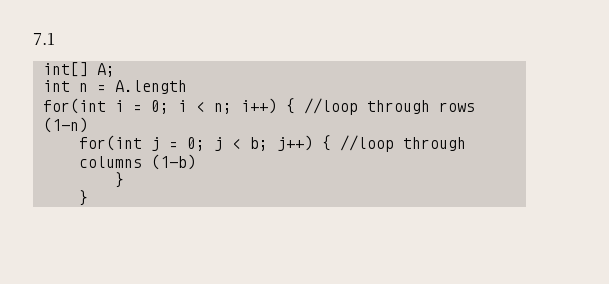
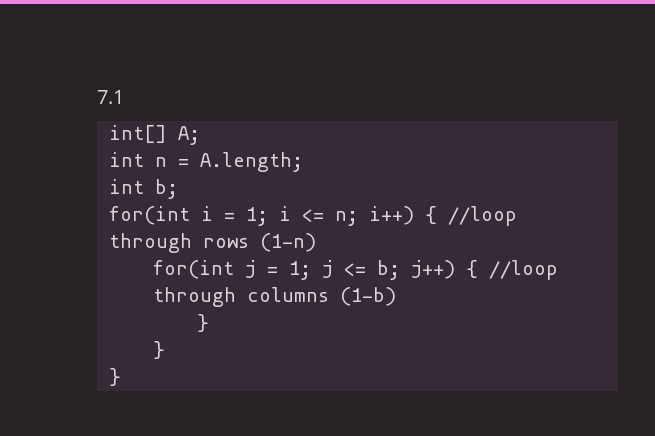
[114,80,187,94] A.length -> [199,152,303,172] [108,179,178,199] A.length; // int b;
[150,100,205,114] 0; i < -> [245,206,324,226] 1; i <=
[186,137,241,151] 0; j < -> [288,260,366,280] 1; j <=
(88, 198) none -> [108,368,121,386] // }

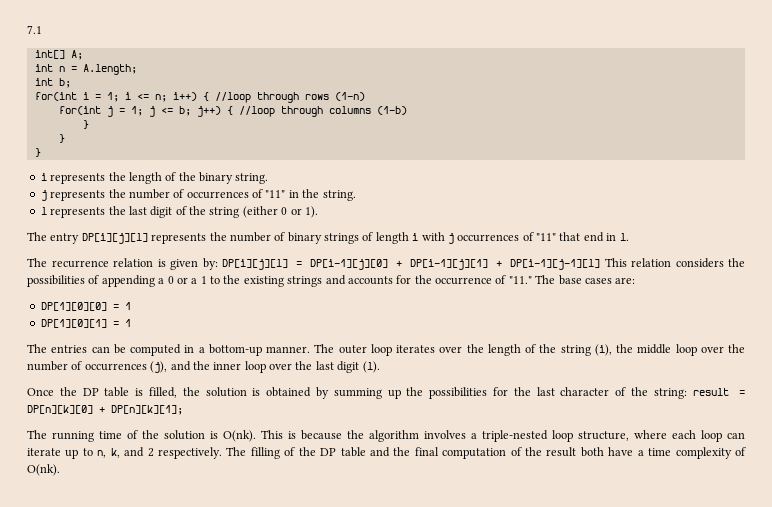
(121, 377) none -> [40,172,269,184] [40,189,356,201] [40,206,318,218] [27,232,629,244] [27,258,745,270] [27,275,636,287] [40,302,131,311] [40,319,131,328] [27,344,745,356] [27,361,380,373] [27,387,745,399] [27,405,183,415] [27,430,745,442] [27,447,746,459] [27,464,60,476] // i represents the length of the binary string. // j represents the number of occurrences of "11" in the string. // l represents the last digit of the string (either 0 or 1). // The entry DP[i][j][l] represents the number of binary strings of length i with j occurrences of "11" that end in l. // The recurrence relation is given by: DP[i][j][l] = DP[i-1][j][0] + DP[i-1][j][1] + DP[i-1][j-1][l] This relation considers the possibilities of appending a 0 or a 1 to the existing strings and accounts for the occurrence of "11." The base cases are: // DP[1][0][0] = 1 // DP[1][0][1] = 1 // The entries can be computed in a bottom-up manner. The outer loop iterates over the length of the string (i), the middle loop over the number of occurrences (j), and the inner loop over the last digit (l). // Once the DP table is filled, the solution is obtained by summing up the possibilities for the last character of the string: result = DP[n][k][0] + DP[n][k][1]; // The running time of the solution is O(nk). This is because the algorithm involves a triple-nested loop structure, where each loop can iterate up to n, k, and 2 respectively. The filling of the DP table and the final computation of the result both have a time complexity of O(nk).

